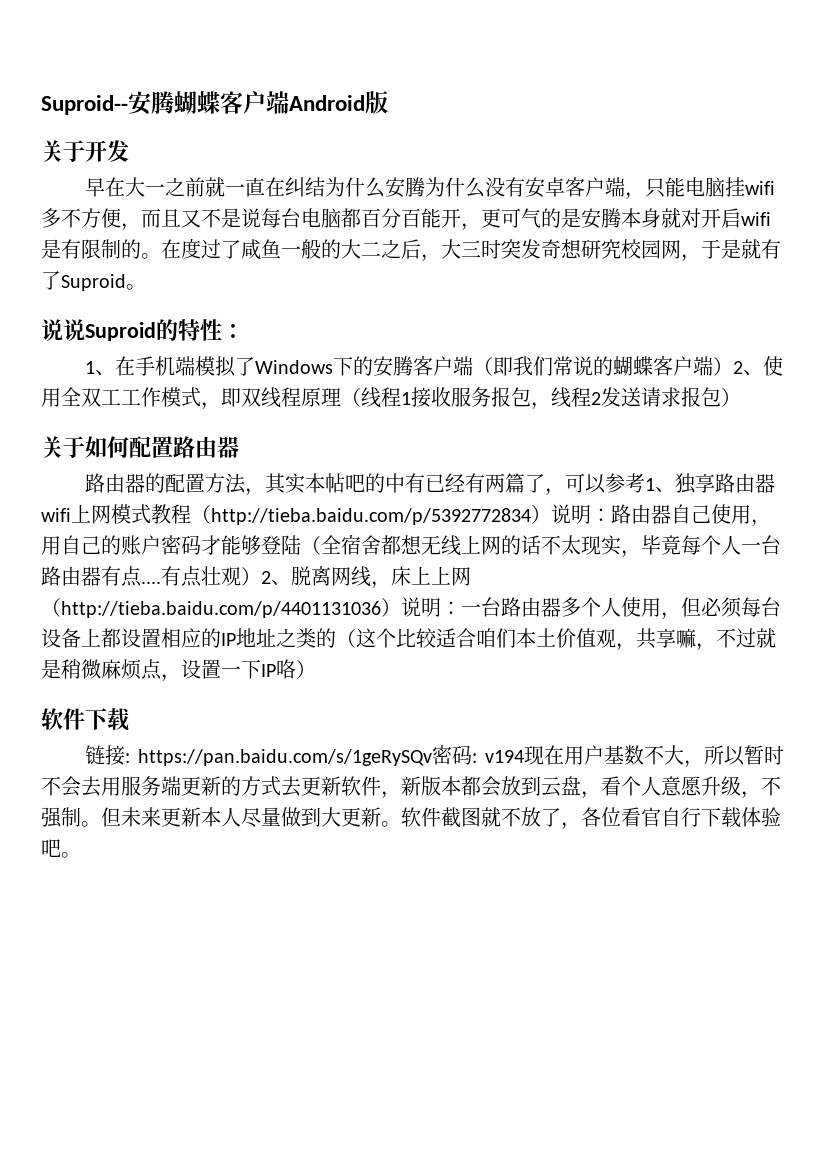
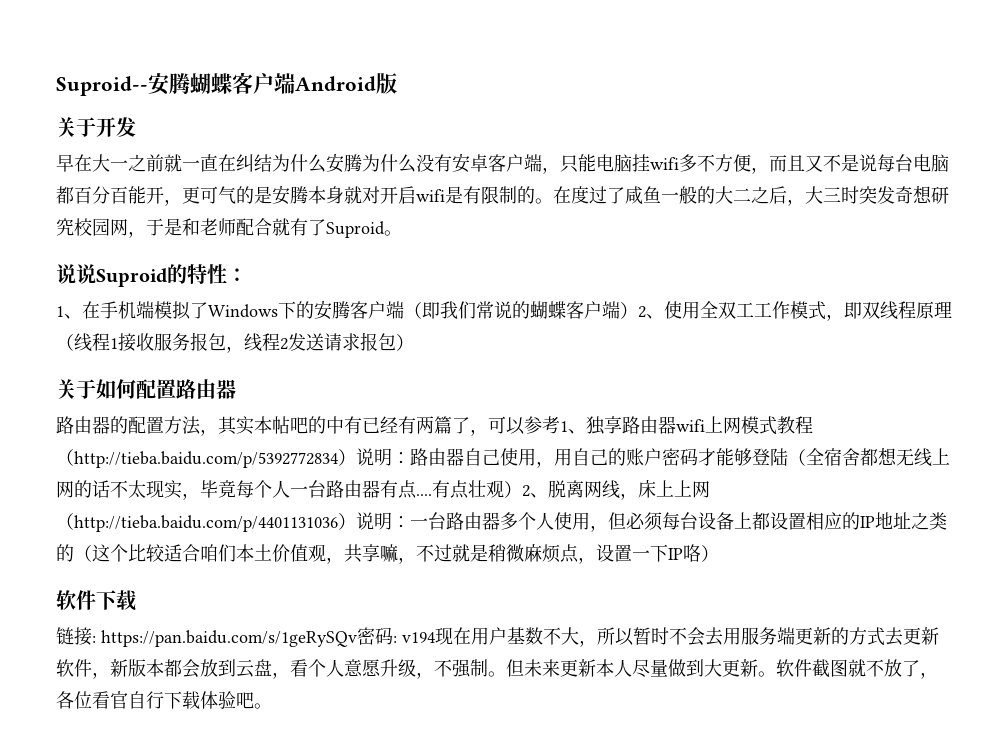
(741, 249) none -> [182,218,272,236] 和老师配合

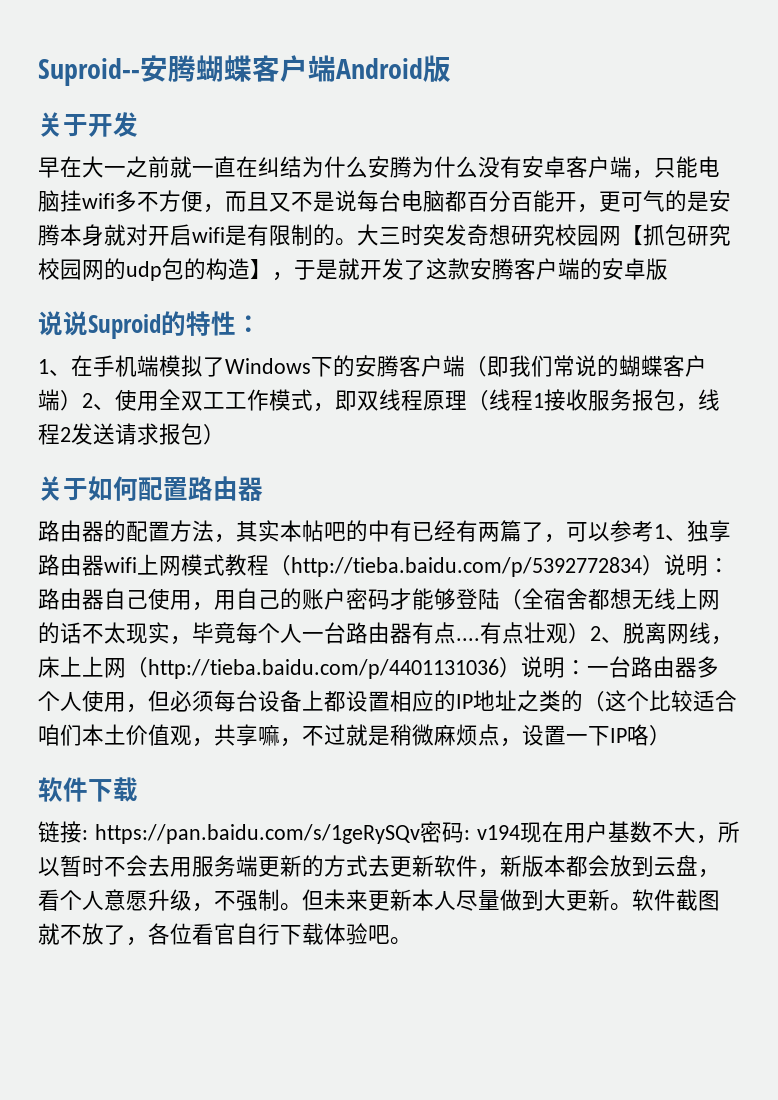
[553,186,805,206] 在度过了咸鱼一般的大二之后， -> (357, 242) none
[128,218,402,238] ，于是和老师配合就有了Suproid。 -> [621,224,731,246] [38,258,668,281] 【抓包研究校园网的udp包的构造】，于是就开发了这款安腾客户端的安卓版

